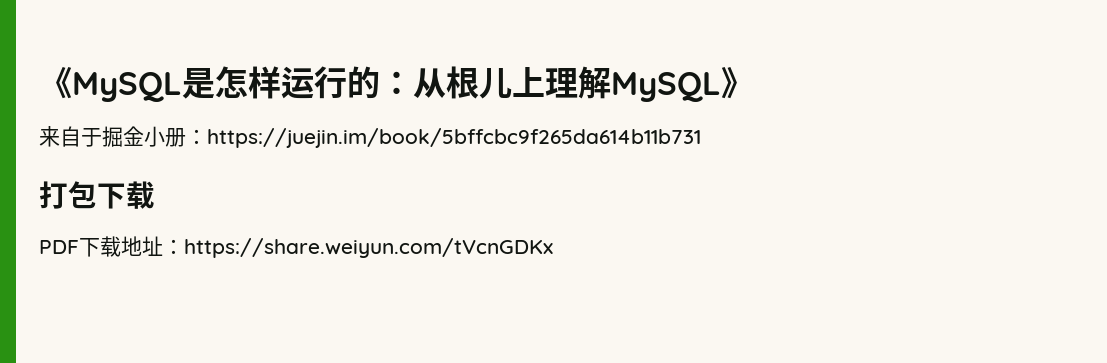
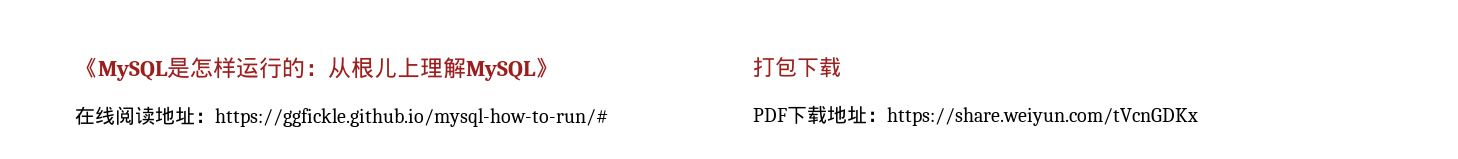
[39,126,701,148] 来自于掘金小册：https://juejin.im/book/5bffcbc9f265da614b11b731 -> [75,106,608,127] 在线阅读地址：https://ggfickle.github.io/mysql-how-to-run/#

